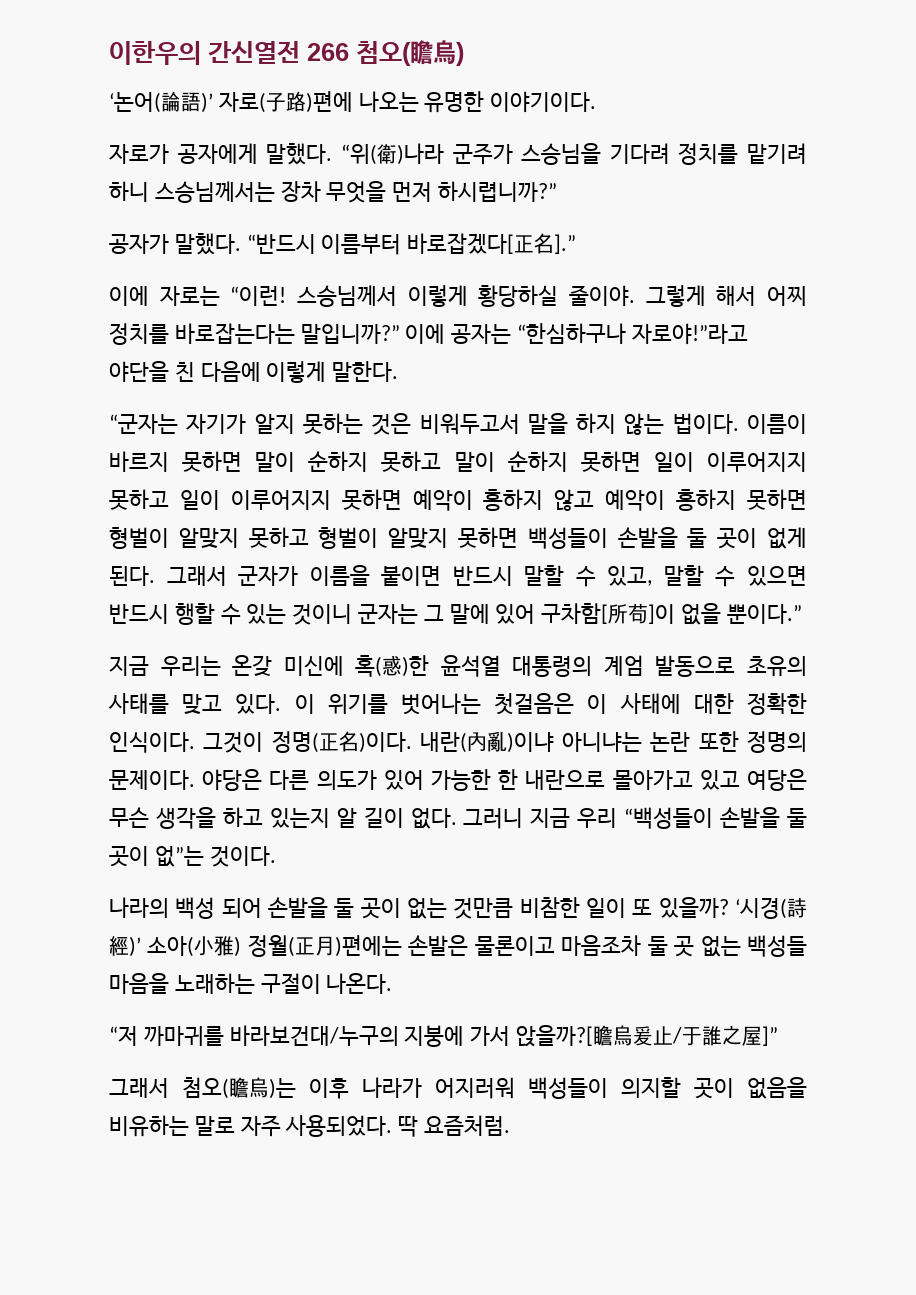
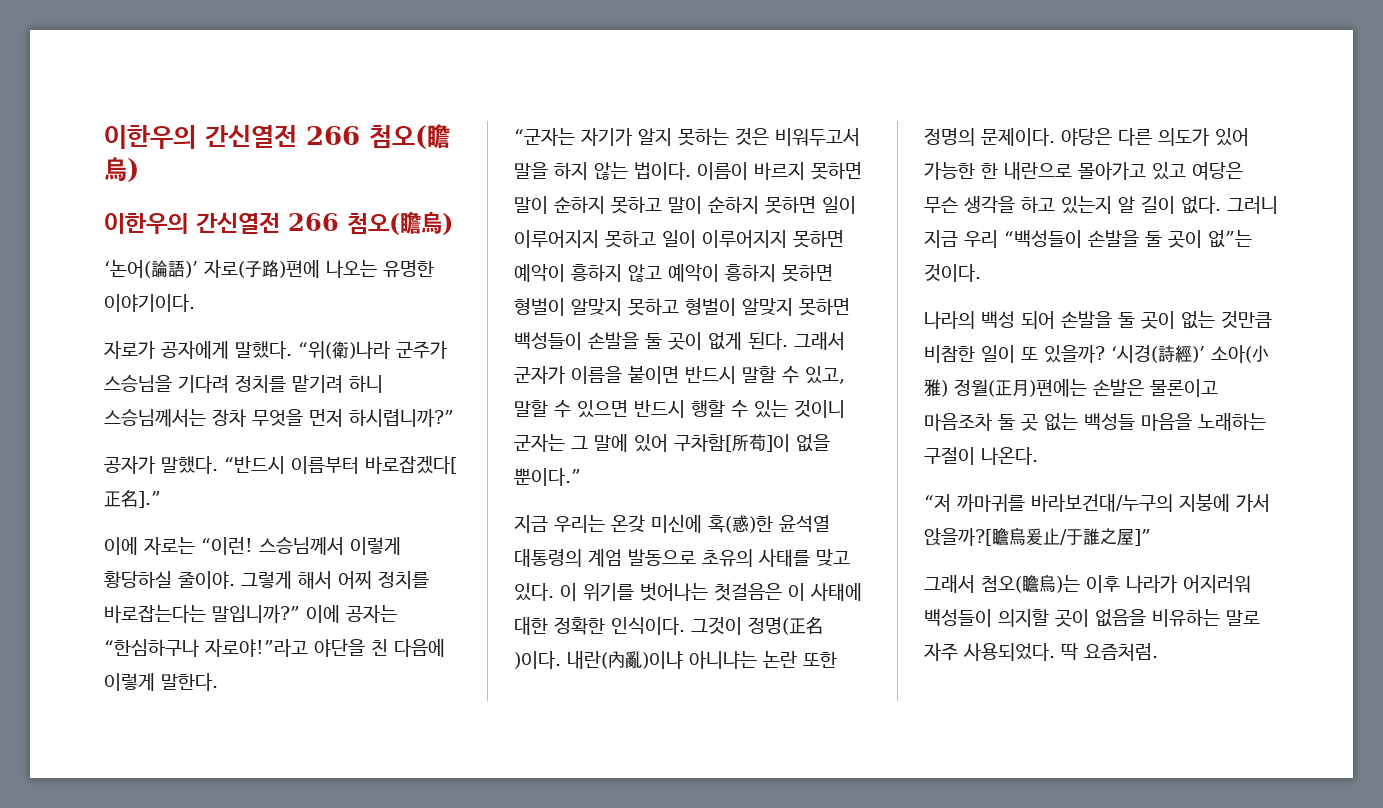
[109,40,464,66] 이한우의 간신열전 266 첨오(瞻烏) -> [104,124,450,149] [104,157,139,182] [104,211,453,235] 이한우의 간신열전 266 첨오(瞻烏) // 이한우의 간신열전 266 첨오(瞻烏)

